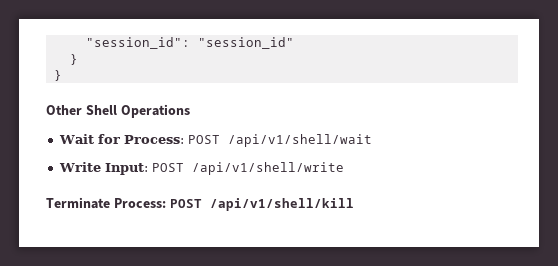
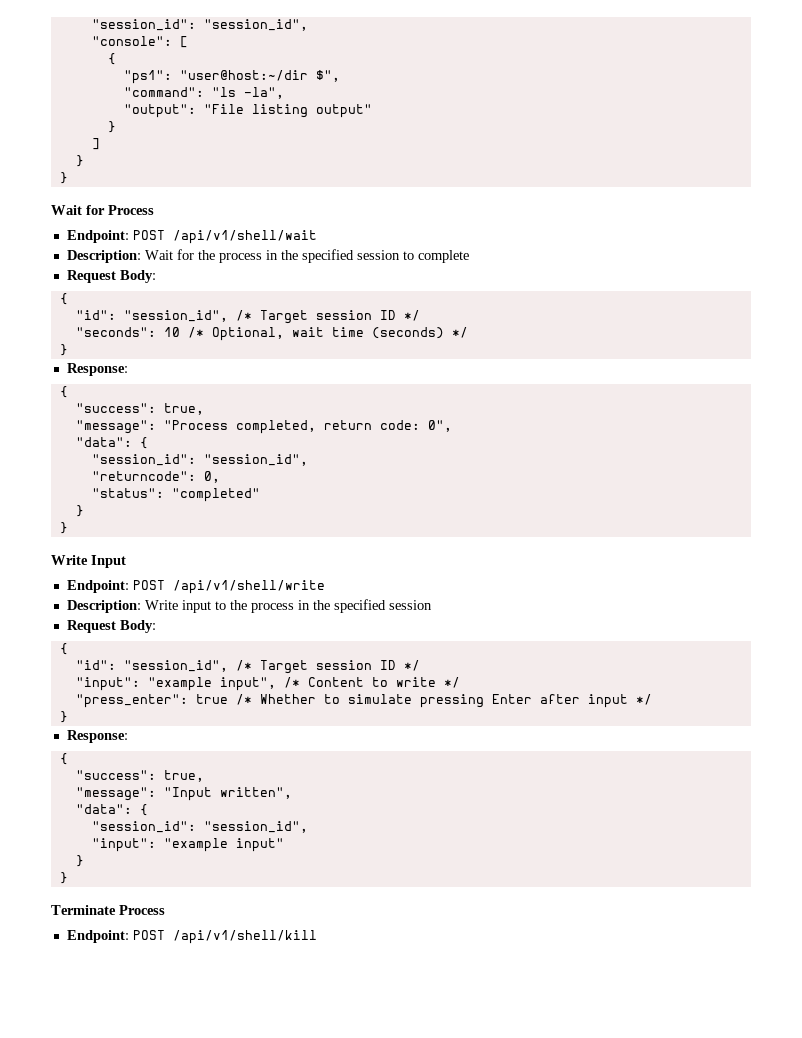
[85,37,294,49] [69,54,78,65] [53,70,62,81] [46,104,190,118] [58,134,184,144] "session_id": "session_id" // } // } // Other Shell Operations // Wait for Process: -> [91,19,308,31] [91,36,188,48] [107,53,116,65] [123,70,340,84] [123,87,284,99] [123,104,372,118] [107,121,116,133] [91,138,100,150] [75,155,84,167] [59,172,68,184] [51,205,154,215] [66,230,129,243] "session_id": "session_id", // "console": [ // { // "ps1": "user@host:~/dir $", // "command": "ls -la", // "output": "File listing output" // } // ] // } // } // Wait for Process // Endpoint:
[58,162,148,175] // Write Input: -> [66,249,469,263] [66,270,156,283] [59,293,68,305] [75,310,420,324] [75,327,468,341] [59,344,68,356] [66,363,128,376] [59,386,68,398] [75,403,204,415] [75,420,452,434] [75,437,148,449] [91,454,308,466] [91,471,220,483] [91,488,260,502] [75,505,84,517] [59,522,68,534] [51,555,126,568] [66,580,129,593] // Description: Wait for the process in the specified session to complete // Request Body: // { // "id": "session_id", /* Target session ID */ // "seconds": 10 /* Optional, wait time (seconds) */ // } // Response: // { // "success": true, // "message": "Process completed, return code: 0", // "data": { // "session_id": "session_id", // "returncode": 0, // "status": "completed" // } // } // Write Input // Endpoint:
(344, 168) none -> [66,599,432,613] [66,620,156,633] [59,643,68,655] [75,660,420,674] [75,677,460,691] [75,694,652,708] [59,711,68,723] [66,730,128,743] [59,753,68,765] [75,770,204,782] [75,787,292,801] [75,804,148,816] [91,821,308,833] [91,838,284,852] [75,855,84,867] [59,872,68,884] // Description: Write input to the process in the specified session // Request Body: // { // "id": "session_id", /* Target session ID */ // "input": "example input", /* Content to write */ // "press_enter": true /* Whether to simulate pressing Enter after input */ // } // Response: // { // "success": true, // "message": "Input written", // "data": { // "session_id": "session_id", // "input": "example input" // } // }
[113,198,166,208] Process: -> [119,905,165,915] [66,930,129,943] Process // Endpoint:

